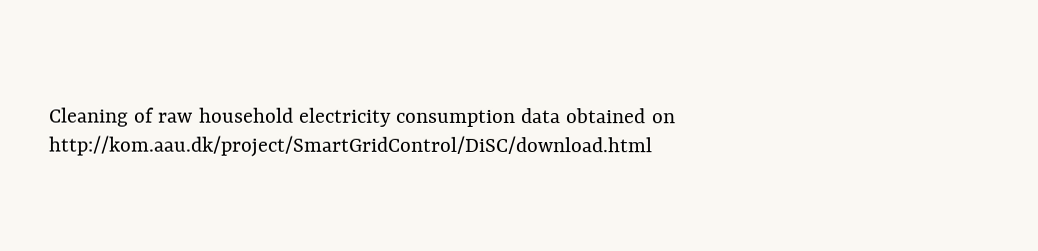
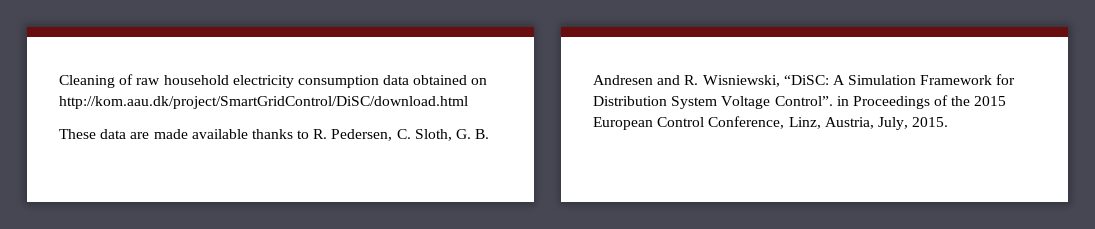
(652, 146) none -> [59,129,490,141] [593,74,1016,87] [593,95,1007,109] [593,116,949,130] // These data are made available thanks to R. Pedersen, C. Sloth, G. B. Andresen and R. Wisniewski, “DiSC: A Simulation Framework for Distribution System Voltage Control”. in Proceedings of the 2015 European Control Conference, Linz, Austria, July, 2015.

